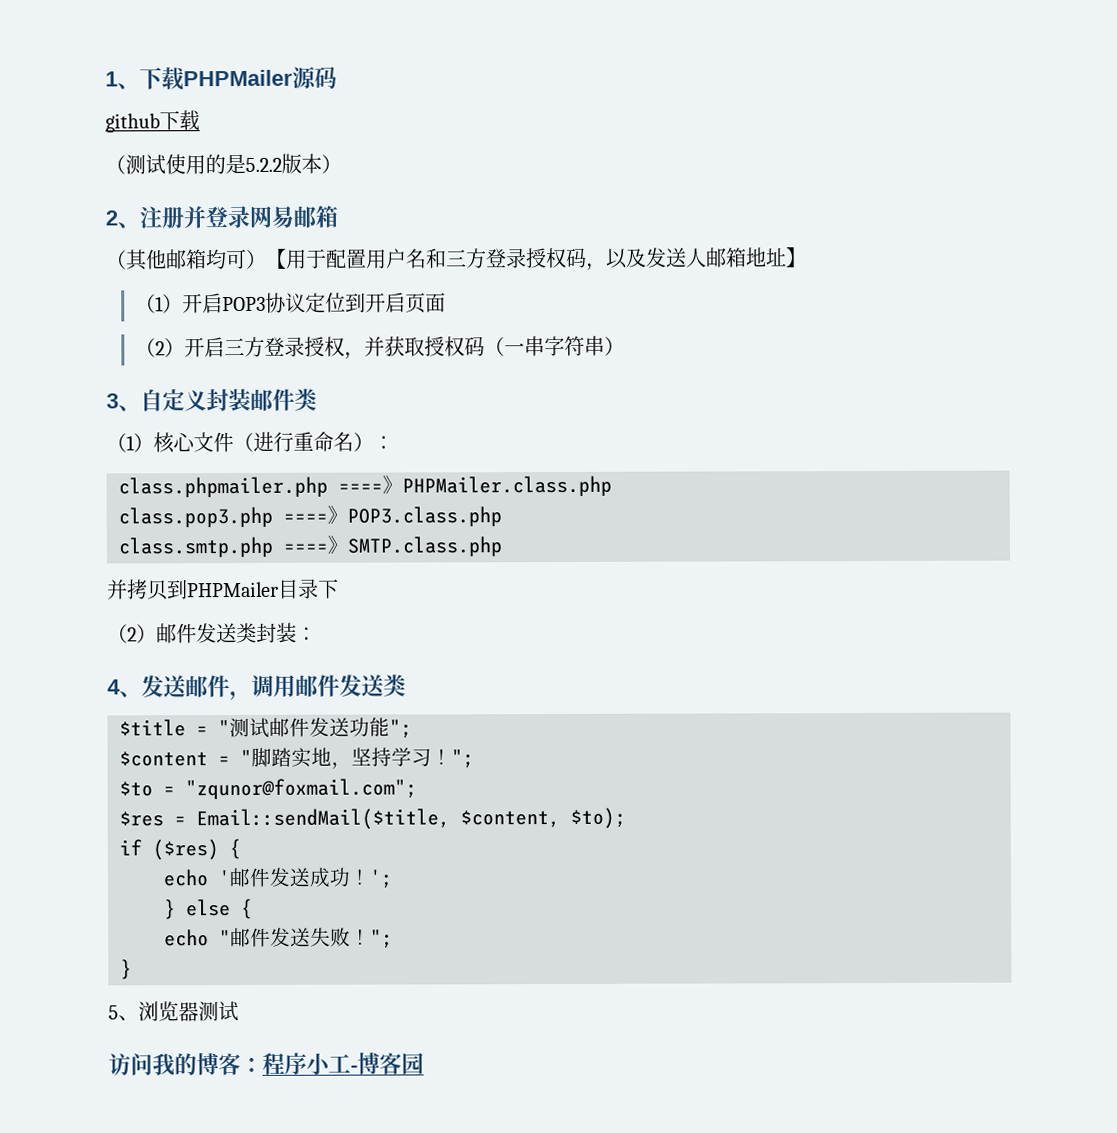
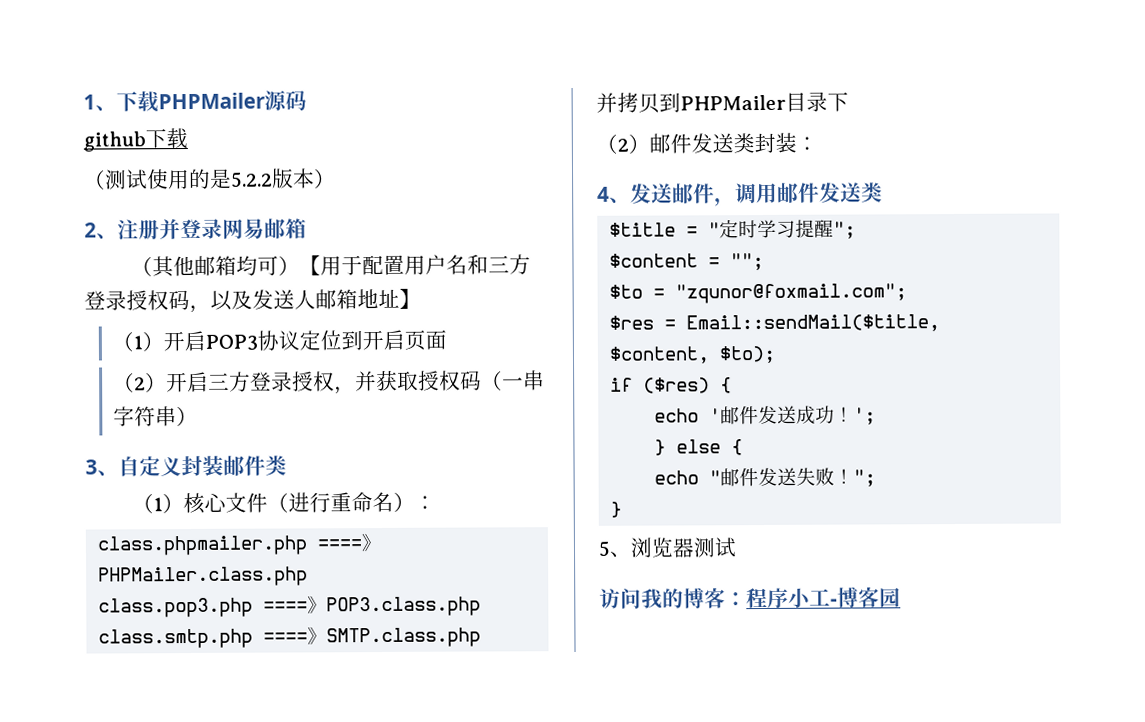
[229,717,390,738] 测试邮件发送功能 -> [719,219,835,239] 定时学习提醒
[240,747,474,769] "脚踏实地，坚持学习！"; -> [730,252,765,271] "";

